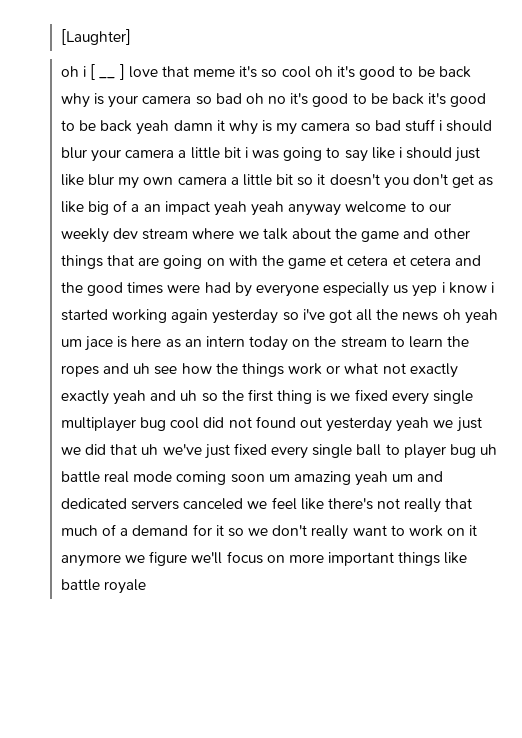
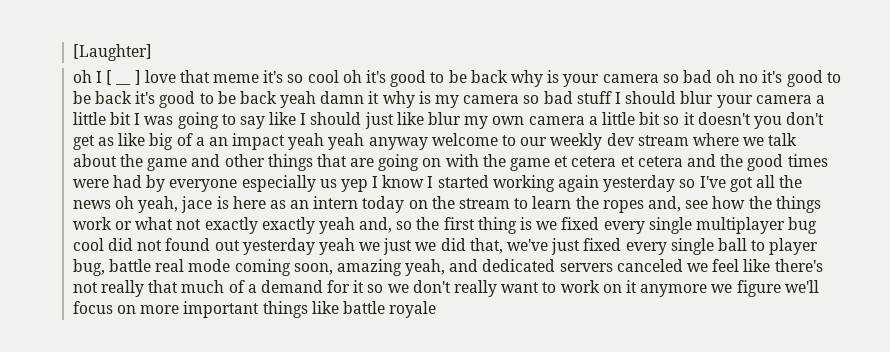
[83,66,87,77] i -> [95,71,102,83] I
[439,120,443,131] i -> [614,92,621,104] I
[244,147,248,158] i -> [134,113,141,125] I
[399,147,403,158] i -> [300,113,307,125] I
[441,282,495,294] i know i -> [372,175,434,188] I know I
[302,309,325,320] i've -> [699,176,726,188] I've
[464,309,498,324] [60,339,82,347] yeah um -> [138,196,179,213] yeah,
[103,363,151,374] and uh -> [647,196,681,212] and,
[150,390,198,401] and uh -> [359,217,393,233] and,
[110,444,159,455] that uh -> [469,238,503,254] that,
[450,444,498,458] bug uh -> [72,259,105,276] bug,
[230,471,414,486] soon um amazing yeah um -> [293,259,446,276] soon, amazing yeah,

